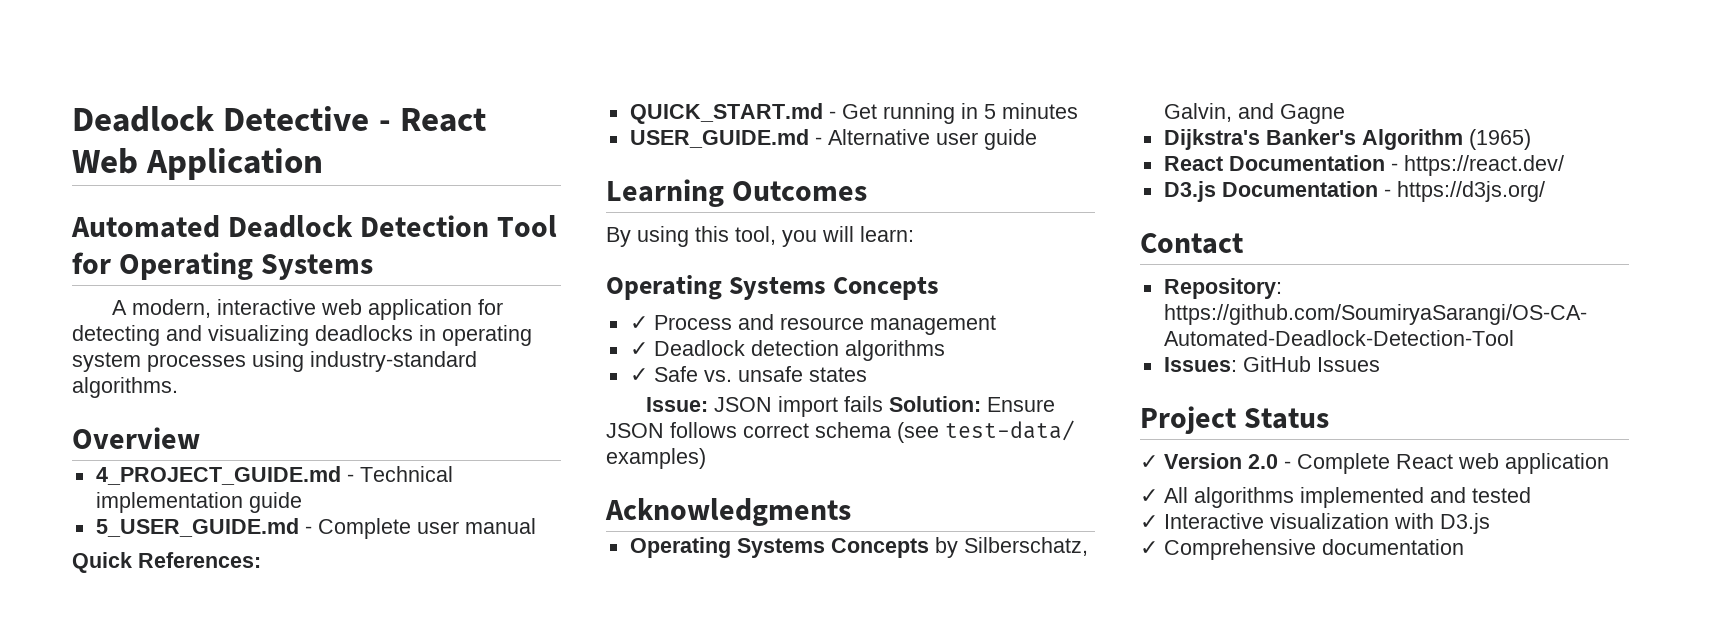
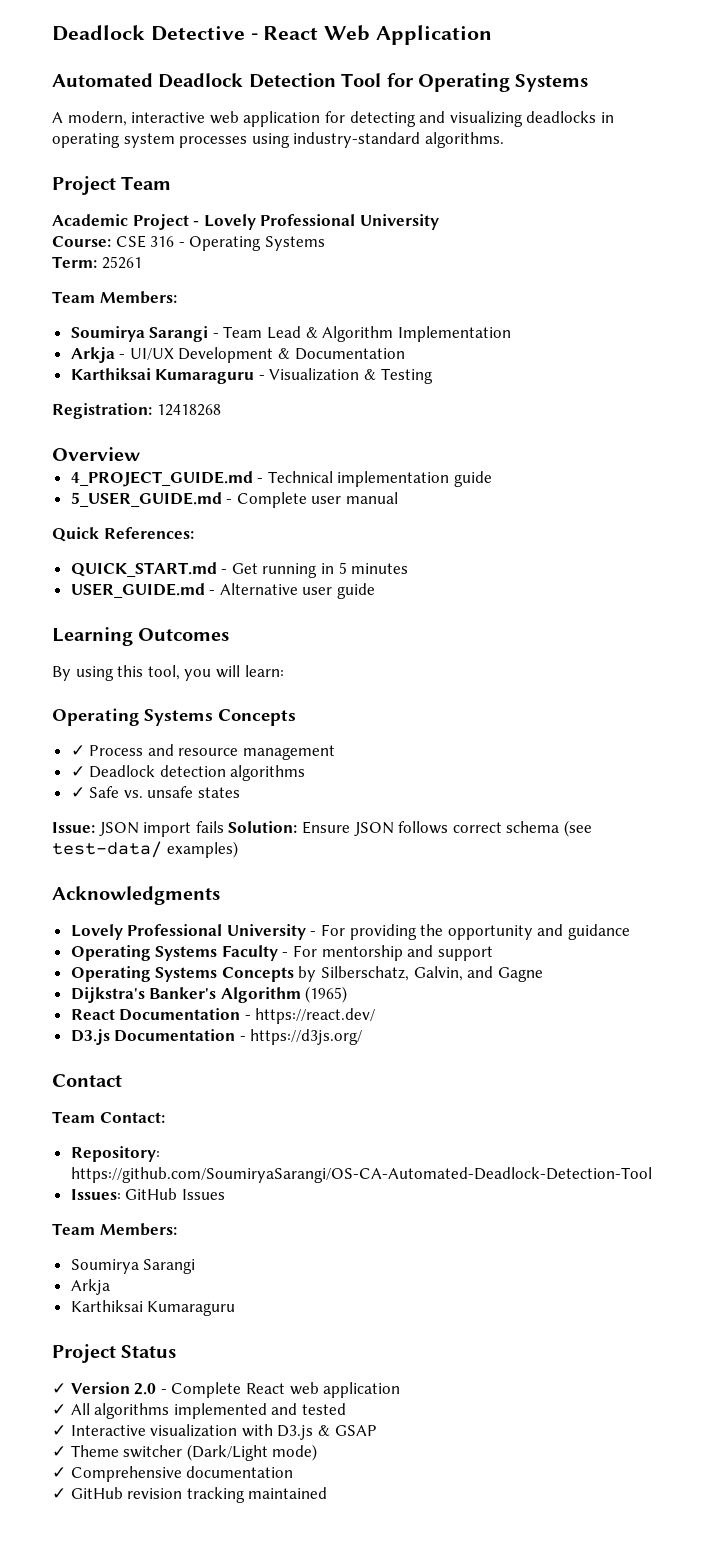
(178, 387) none -> [52,176,172,195] [52,214,439,230] [52,235,325,251] [52,256,142,269] [52,291,177,304] [70,326,511,342] [70,347,405,363] [70,368,433,384] [52,403,221,419] // Project Team // Academic Project - Lovely Professional University // Course: CSE 316 - Operating Systems // Term: 25261 // Team Members: // Soumirya Sarangi - Team Lead & Algorithm Implementation // Arkja - UI/UX Development & Documentation // Karthiksai Kumaraguru - Visualization & Testing // Registration: 12418268
(851, 512) none -> [70,924,631,940] [70,945,493,961] // Lovely Professional University - For providing the opportunity and guidance // Operating Systems Faculty - For mentorship and support
(1243, 243) none -> [52,1111,165,1123] // Team Contact:
(1380, 364) none -> [52,1223,177,1236] [70,1259,196,1274] [70,1279,110,1295] [70,1300,236,1316] // Team Members: // Soumirya Sarangi // Arkja // Karthiksai Kumaraguru
[1140,539,1464,560] // ✓ Comprehensive documentation -> [317,1425,377,1436] [52,1444,318,1461] [52,1466,294,1482] [52,1487,328,1503] & GSAP // ✓ Theme switcher (Dark/Light mode) // ✓ Comprehensive documentation // ✓ GitHub revision tracking maintained

